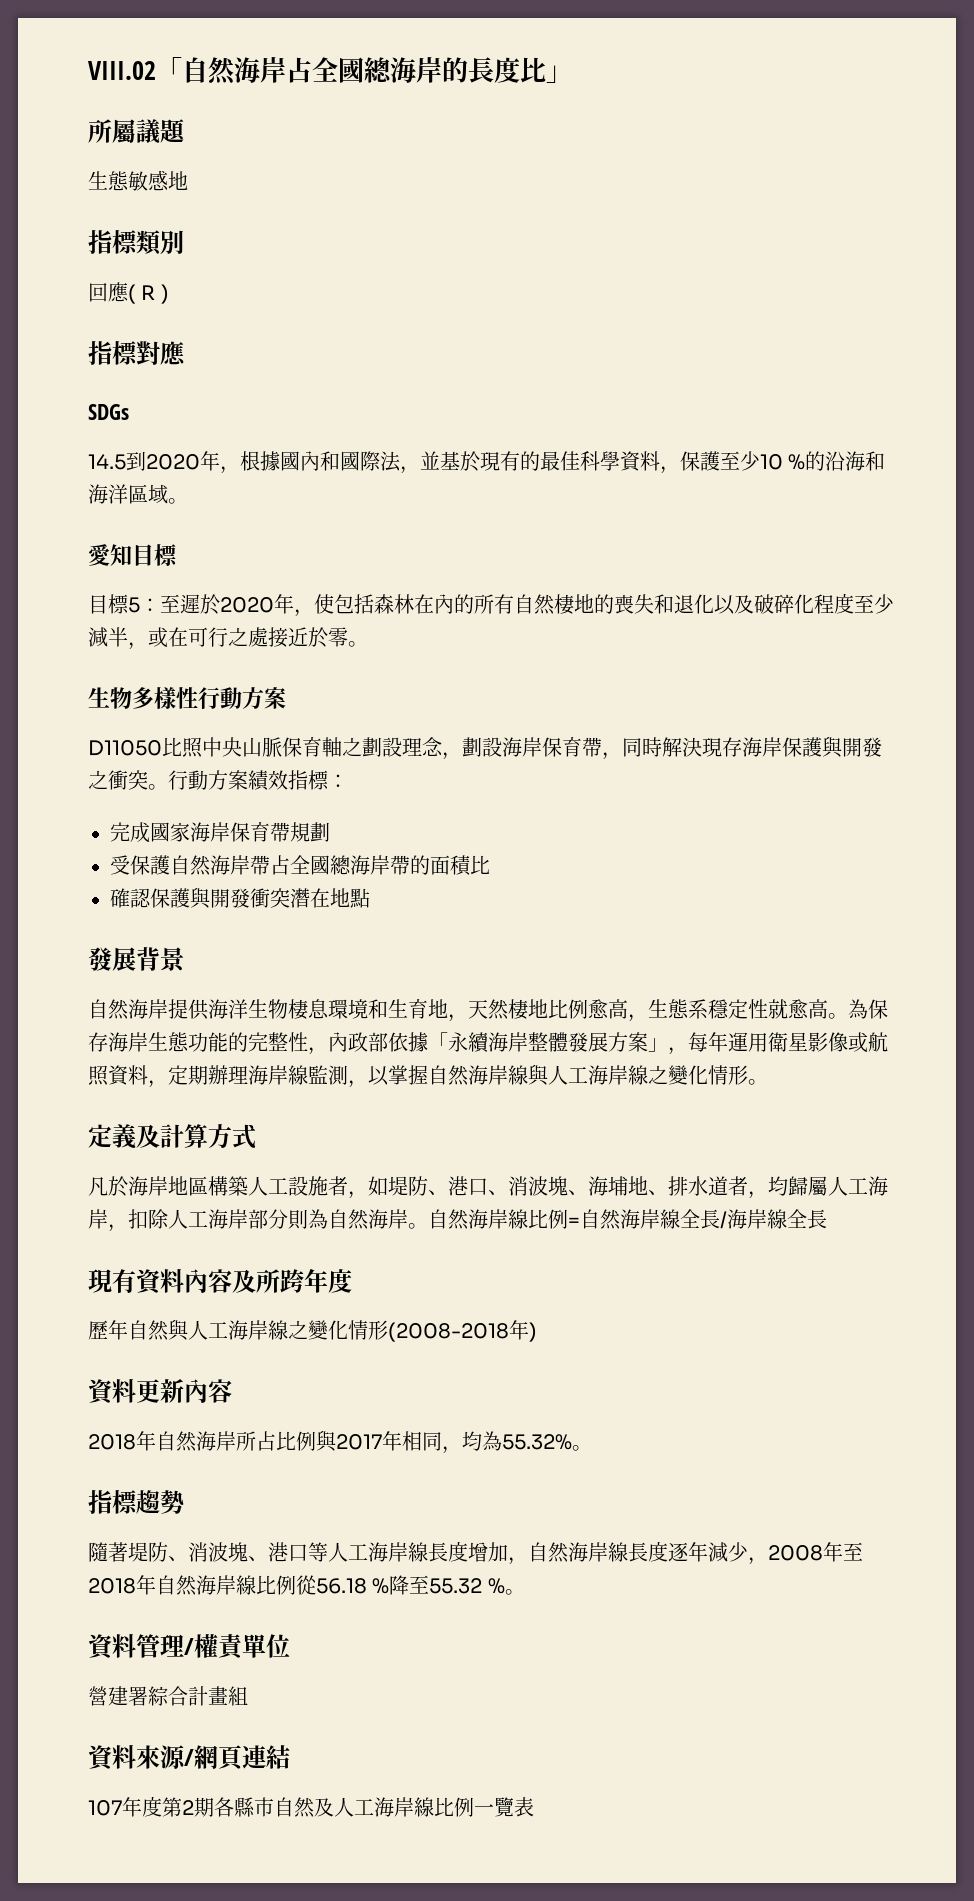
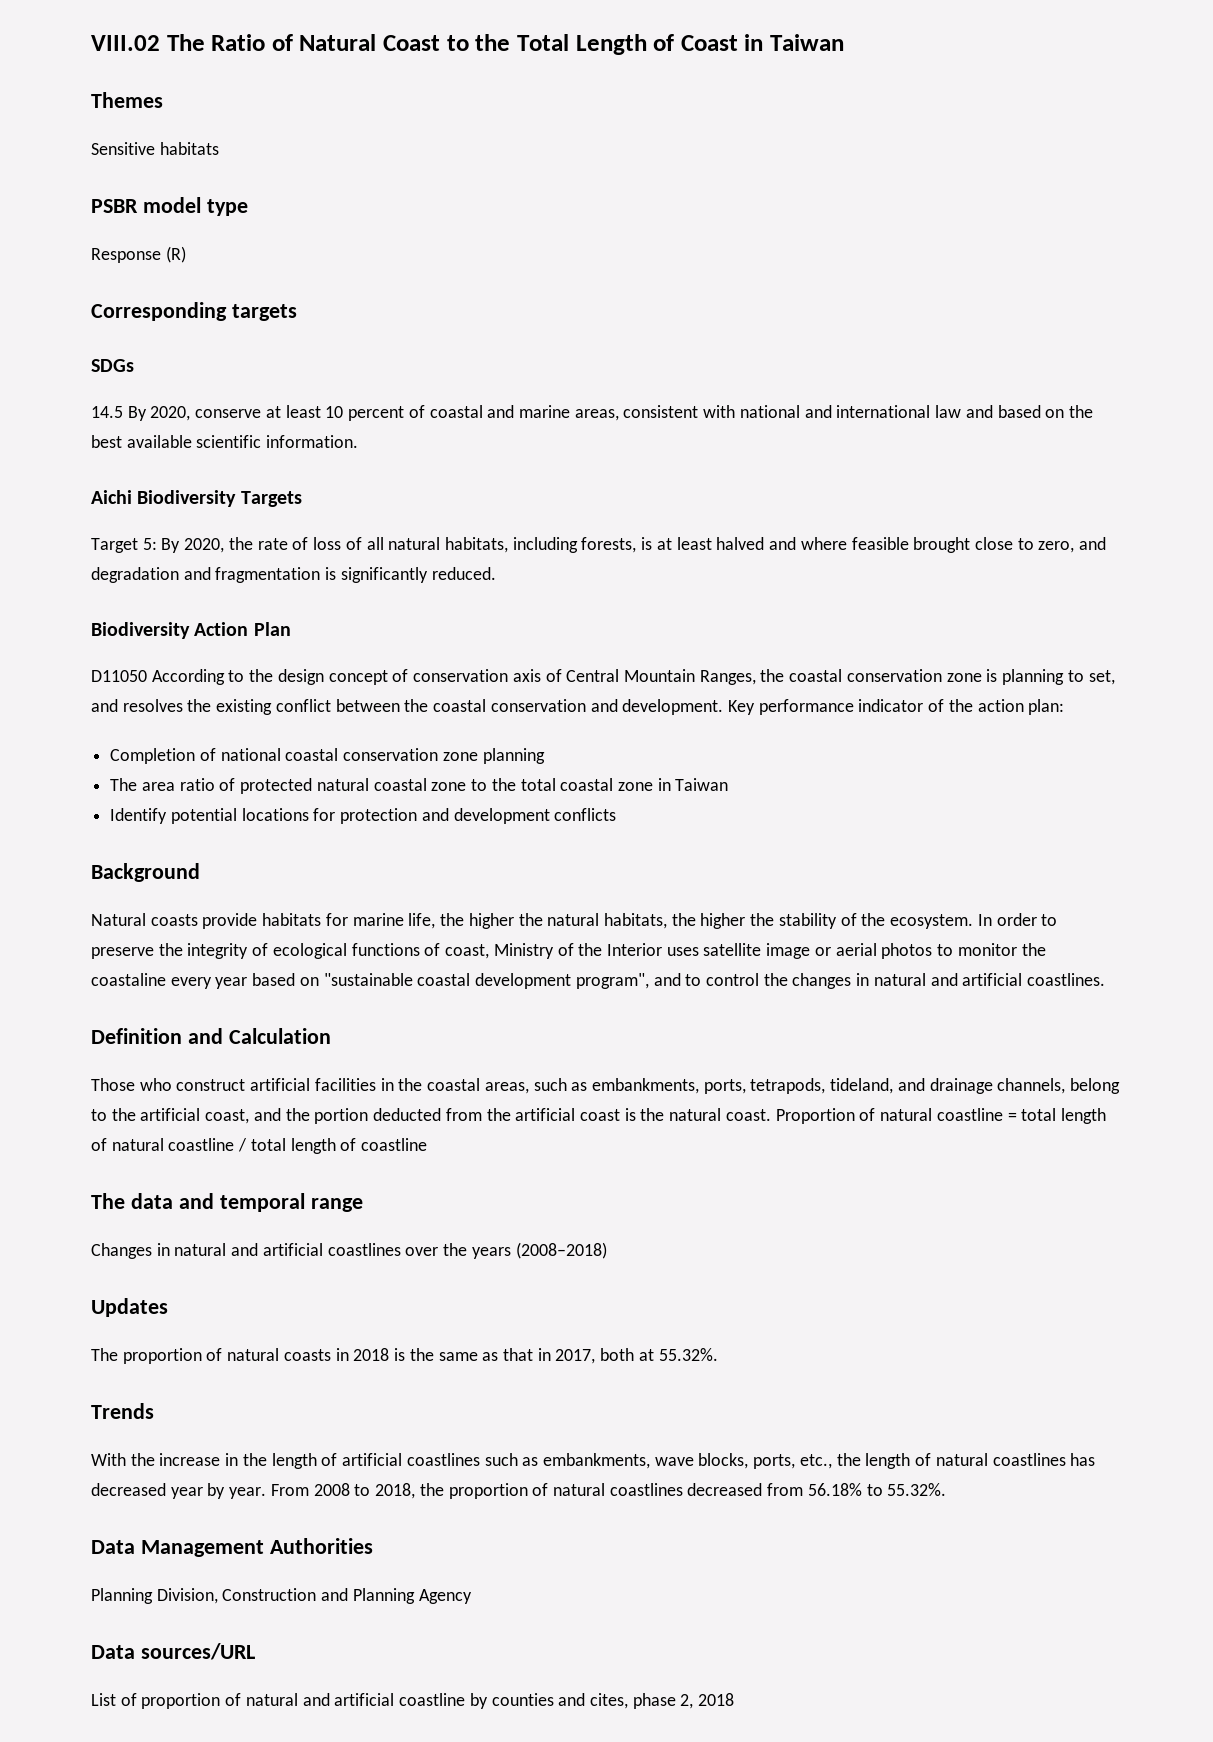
[156,57,572,85] [88,119,187,144] [88,170,188,191] [88,230,184,255] [88,282,169,304] [88,341,186,365] [88,404,129,420] [88,451,886,474] [88,484,188,504] [88,544,178,566] [88,593,894,617] [88,627,368,650] [88,687,286,709] [88,736,882,760] [88,770,348,791] [110,822,330,843] [110,855,490,876] [110,887,370,909] [88,947,185,972] [88,999,888,1022] [88,1032,888,1055] [88,1064,768,1088] [88,1124,256,1149] [88,1176,888,1199] [88,1209,827,1232] [88,1268,352,1295] [88,1319,537,1342] [88,1379,232,1405] [88,1430,592,1454] [88,1490,184,1514] [88,1541,863,1565] [88,1575,525,1596] [88,1634,290,1660] [88,1686,248,1706] [88,1745,290,1771] [88,1796,534,1818] 「自然海岸占全國總海岸的長度比」 // 所屬議題 // 生態敏感地 // 指標類別 // 回應( R ) // 指標對應 // SDGs // 14.5到2020年，根據國內和國際法，並基於現有的最佳科學資料，保護至少10 %的沿海和海洋區域。 // 愛知目標 // 目標5：至遲於2020年，使包括森林在內的所有自然棲地的喪失和退化以及破碎化程度至少減半，或在可行之處接近於零。 // 生物多樣性行動方案 // D11050比照中央山脈保育軸之劃設理念，劃設海岸保育帶，同時解決現存海岸保護與開發之衝突。行動方案績效指標： // 完成國家海岸保育帶規劃 // 受保護自然海岸帶占全國總海岸帶的面積比 // 確認保護與開發衝突潛在地點 // 發展背景 // 自然海岸提供海洋生物棲息環境和生育地，天然棲地比例愈高，生態系穩定性就愈高。為保存海岸生態功能的完整性，內政部依據「永續海岸整體發展方案」，每年運用衛星影像或航照資料，定期辦理海岸線監測，以掌握自然海岸線與人工海岸線之變化情形。 // 定義及計算方式 // 凡於海岸地區構築人工設施者，如堤防、港口、消波塊、海埔地、排水道者，均歸屬人工海岸，扣除人工海岸部分則為自然海岸。自然海岸線比例=自然海岸線全長/海岸線全長 // 現有資料內容及所跨年度 // 歷年自然與人工海岸線之變化情形(2008-2018年) // 資料更新內容 // 2018年自然海岸所占比例與2017年相同，均為55.32%。 // 指標趨勢 // 隨著堤防、消波塊、港口等人工海岸線長度增加，自然海岸線長度逐年減少，2008年至2018年自然海岸線比例從56.18 %降至55.32 %。 // 資料管理/權責單位 // 營建署綜合計畫組 // 資料來源/網頁連結 // 107年度第2期各縣市自然及人工海岸線比例一覽表 -> [166,34,844,55] [91,92,163,108] [91,142,219,155] [91,197,248,216] [91,246,186,263] [91,302,297,321] [91,359,134,372] [91,405,1093,421] [91,435,359,448] [91,490,302,507] [91,537,1107,553] [91,567,496,583] [91,622,291,639] [91,669,1115,685] [91,699,1065,715] [110,748,545,764] [110,778,729,794] [110,808,617,824] [91,863,200,882] [91,913,1058,929] [91,943,1046,959] [91,973,1106,989] [91,1028,331,1044] [91,1078,1121,1094] [91,1108,1106,1124] [91,1138,428,1154] [91,1193,363,1212] [91,1242,607,1259] [91,1298,168,1317] [91,1348,718,1364] [91,1403,154,1419] [91,1453,1096,1469] [91,1483,947,1499] [91,1538,373,1557] [91,1588,472,1604] [91,1643,255,1660] [91,1693,735,1709] The Ratio of Natural Coast to the Total Length of Coast in Taiwan // Themes // Sensitive habitats // PSBR model type // Response (R) // Corresponding targets // SDGs // 14.5 By 2020, conserve at least 10 percent of coastal and marine areas, consistent with national and international law and based on the best available scientific information. // Aichi Biodiversity Targets // Target 5: By 2020, the rate of loss of all natural habitats, including forests, is at least halved and where feasible brought close to zero, and degradation and fragmentation is significantly reduced. // Biodiversity Action Plan // D11050 According to the design concept of conservation axis of Central Mountain Ranges, the coastal conservation zone is planning to set, and resolves the existing conflict between the coastal conservation and development. Key performance indicator of the action plan: // Completion of national coastal conservation zone planning // The area ratio of protected natural coastal zone to the total coastal zone in Taiwan // Identify potential locations for protection and development conflicts // Background // Natural coasts provide habitats for marine life, the higher the natural habitats, the higher the stability of the ecosystem. In order to preserve the integrity of ecological functions of coast, Ministry of the Interior uses satellite image or aerial photos to monitor the coastaline every year based on "sustainable coastal development program", and to control the changes in natural and artificial coastlines. // Definition and Calculation // Those who construct artificial facilities in the coastal areas, such as embankments, ports, tetrapods, tideland, and drainage channels, belong to the artificial coast, and the portion deducted from the artificial coast is the natural coast. Proportion of natural coastline = total length of natural coastline / total length of coastline // The data and temporal range // Changes in natural and artificial coastlines over the years (2008–2018) // Updates // The proportion of natural coasts in 2018 is the same as that in 2017, both at 55.32%. // Trends // With the increase in the length of artificial coastlines such as embankments, wave blocks, ports, etc., the length of natural coastlines has decreased year by year. From 2008 to 2018, the proportion of natural coastlines decreased from 56.18% to 55.32%. // Data Management Authorities // Planning Division, Construction and Planning Agency // Data sources/URL // List of proportion of natural and artificial coastline by counties and cites, phase 2, 2018

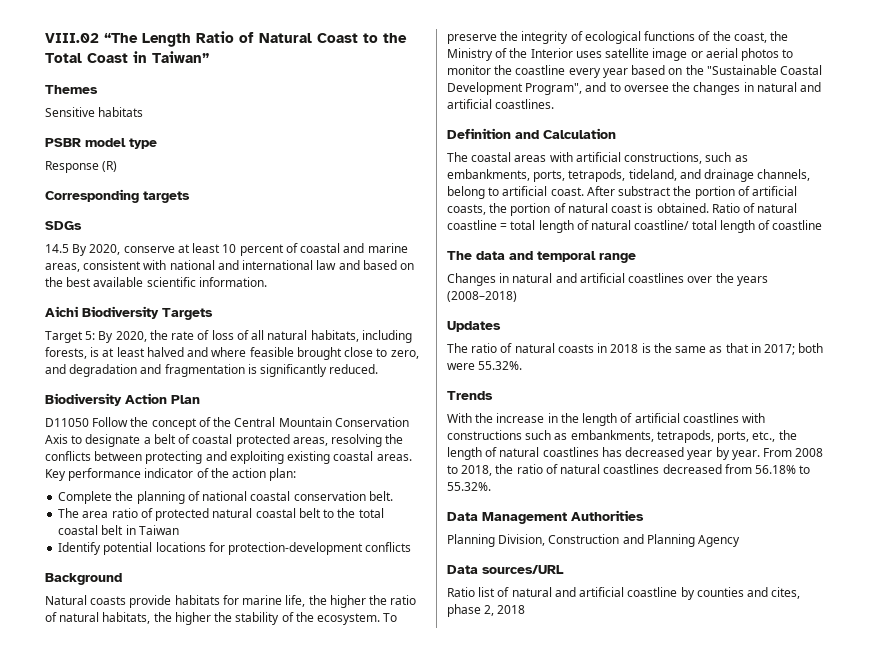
[166,34,205,51] The -> [104,33,191,47] “The Length
[575,34,675,55] Length of -> (82, 58) none
[769,34,844,51] Taiwan -> [152,51,209,63] Taiwan”
[151,669,1115,685] [91,699,724,715] According to the design concept of conservation axis of Central Mountain Ranges, the coastal conservation zone is planning to set, and resolves the existing conflict between the coastal conservation and development. -> [92,417,409,430] [45,434,404,447] [45,451,412,464] Follow the concept of the Central Mountain Conservation Axis to designate a belt of coastal protected areas, resolving the conflicts between protecting and exploiting existing coastal areas.
[110,748,196,764] Completion -> [58,491,185,504] Complete the planning
[442,748,545,764] zone planning -> [368,491,393,501] belt.
[431,782,467,791] zone -> [298,508,321,518] belt
[617,782,653,791] zone -> [101,525,124,535] belt
[340,808,550,824] protection and development -> [228,542,364,555] protection-development
(543, 919) none -> [390,595,417,605] [45,612,57,622] ratio of
[977,913,1058,926] In order to -> [383,613,398,622] To
[445,944,490,959] coast, -> [712,31,789,43] the coast, the
[91,973,166,986] coastaline -> [515,65,566,75] coastline
[323,973,649,989] "sustainable coastal development program", -> [685,65,823,75] [447,82,583,95] the "Sustainable Coastal Development Program",
[705,973,759,986] control -> [623,85,669,92] oversee
[91,1078,529,1094] Those who construct artificial facilities in the coastal areas, -> [447,152,703,164] The coastal areas with artificial constructions,
[111,1108,855,1124] the artificial coast, and the portion deducted from the artificial coast is the natural coast. Proportion -> [502,186,798,199] [447,203,740,216] artificial coast. After substract the portion of artificial coasts, the portion of natural coast is obtained. Ratio
[168,1138,248,1152] coastline / -> [634,220,690,230] coastline/
[122,1348,202,1364] proportion -> [471,343,498,353] ratio
[555,1348,654,1364] 2017, both at -> [764,343,824,355] [447,363,475,370] 2017; both were
[484,1453,749,1469] such as embankments, wave blocks, -> [742,413,766,423] [447,430,714,443] with constructions such as embankments, tetrapods,
[448,1483,528,1499] proportion -> [516,464,543,474] ratio
[91,1693,221,1709] List of proportion -> [447,587,496,597] Ratio list

